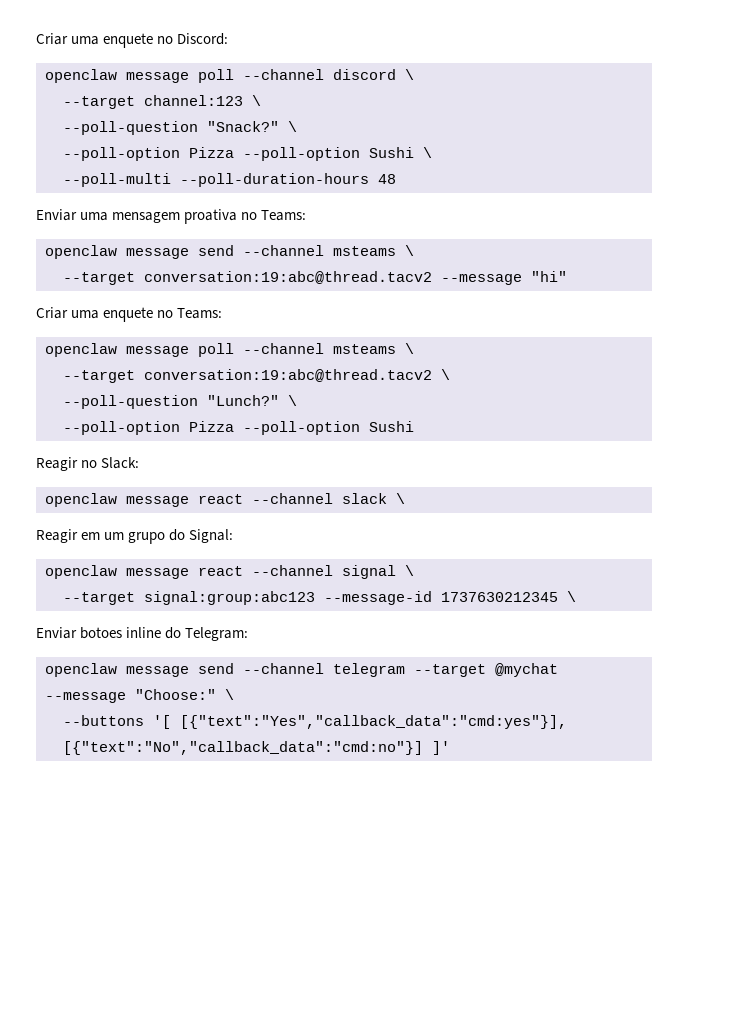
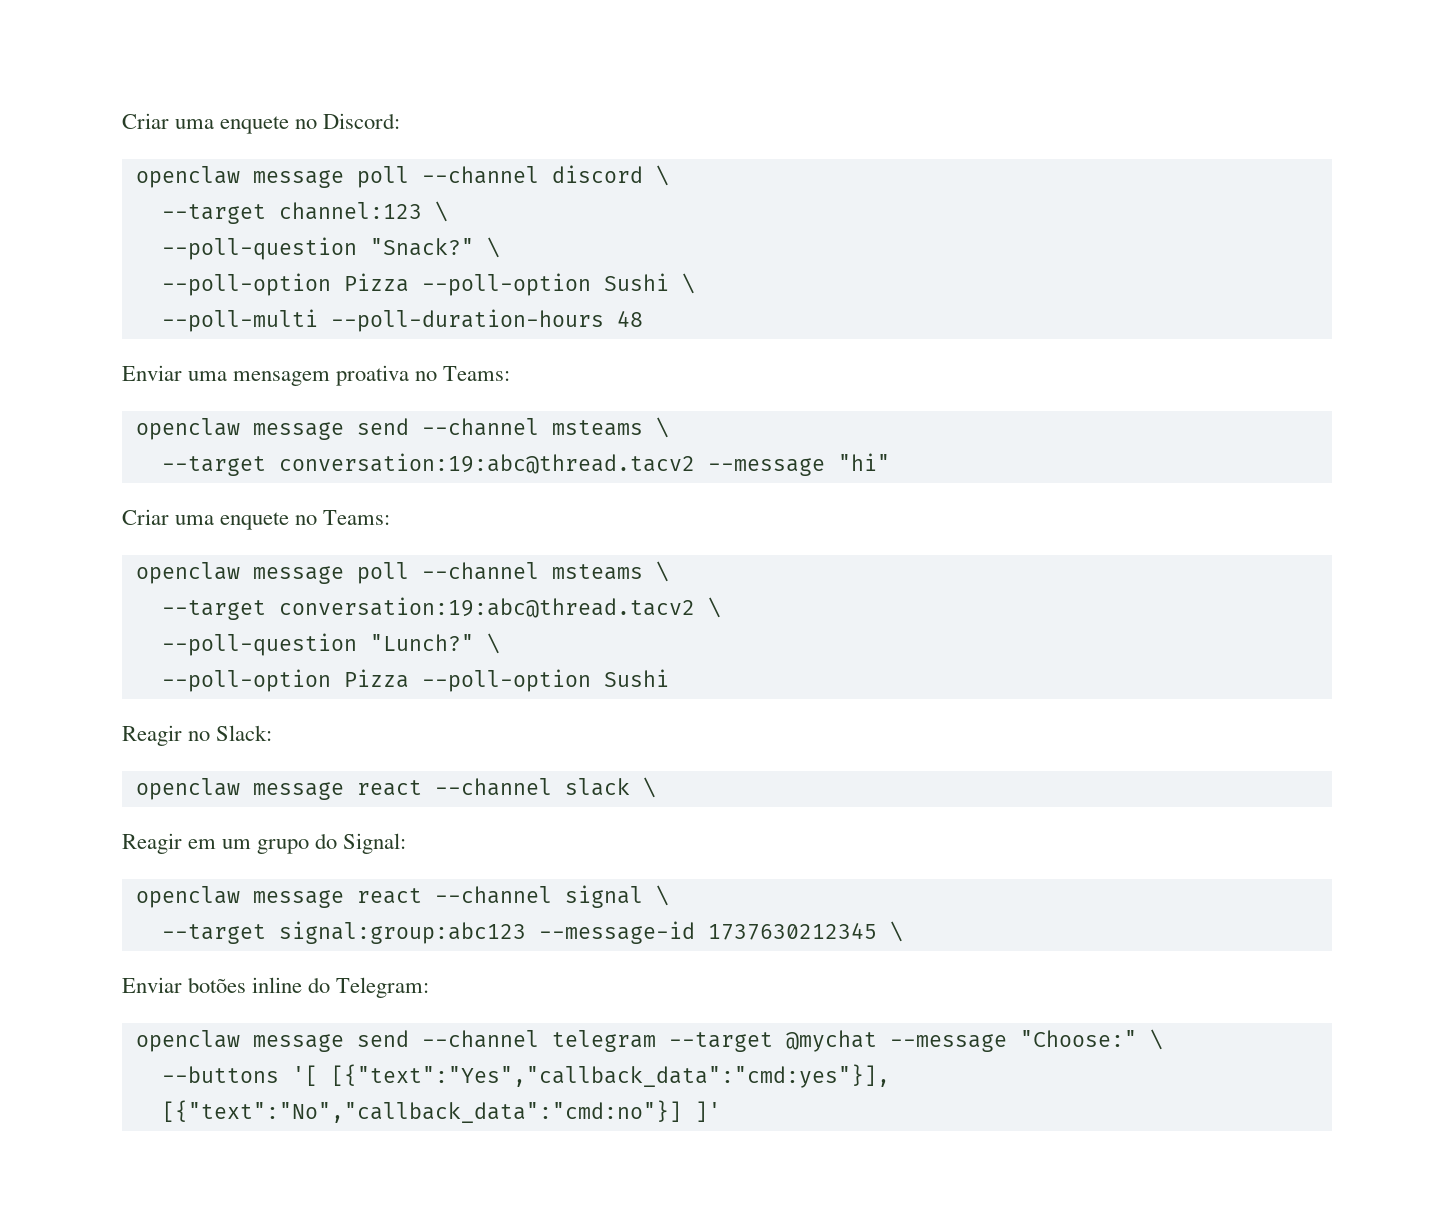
[80,627,123,639] botoes -> [188,977,247,993] botões

